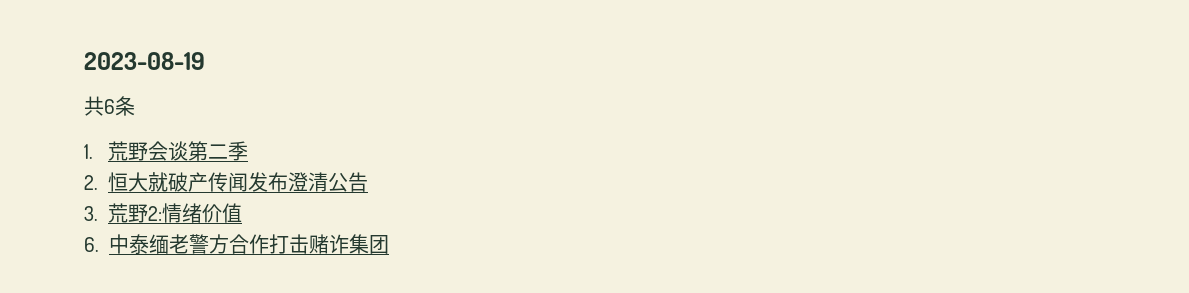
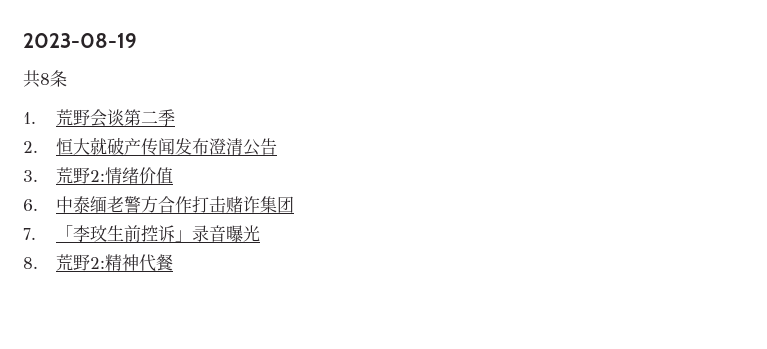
[104,99,115,114] 6 -> [40,73,50,85] 8
(389, 244) none -> [23,225,261,242] [23,254,174,272] // 7.「李玟生前控诉」录音曝光 // 8.荒野2:精神代餐

